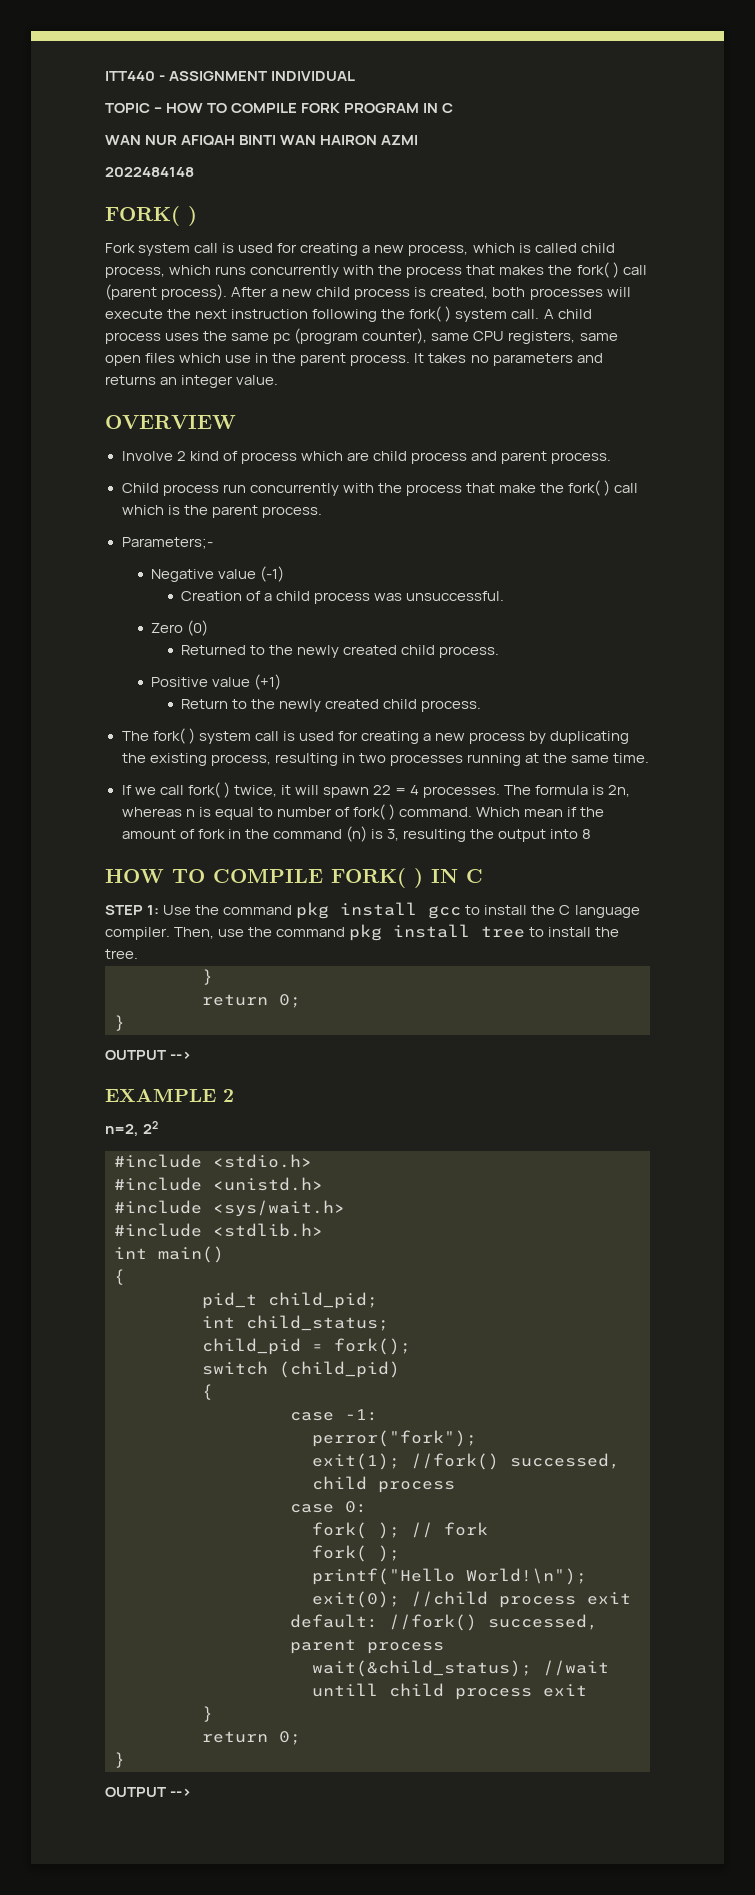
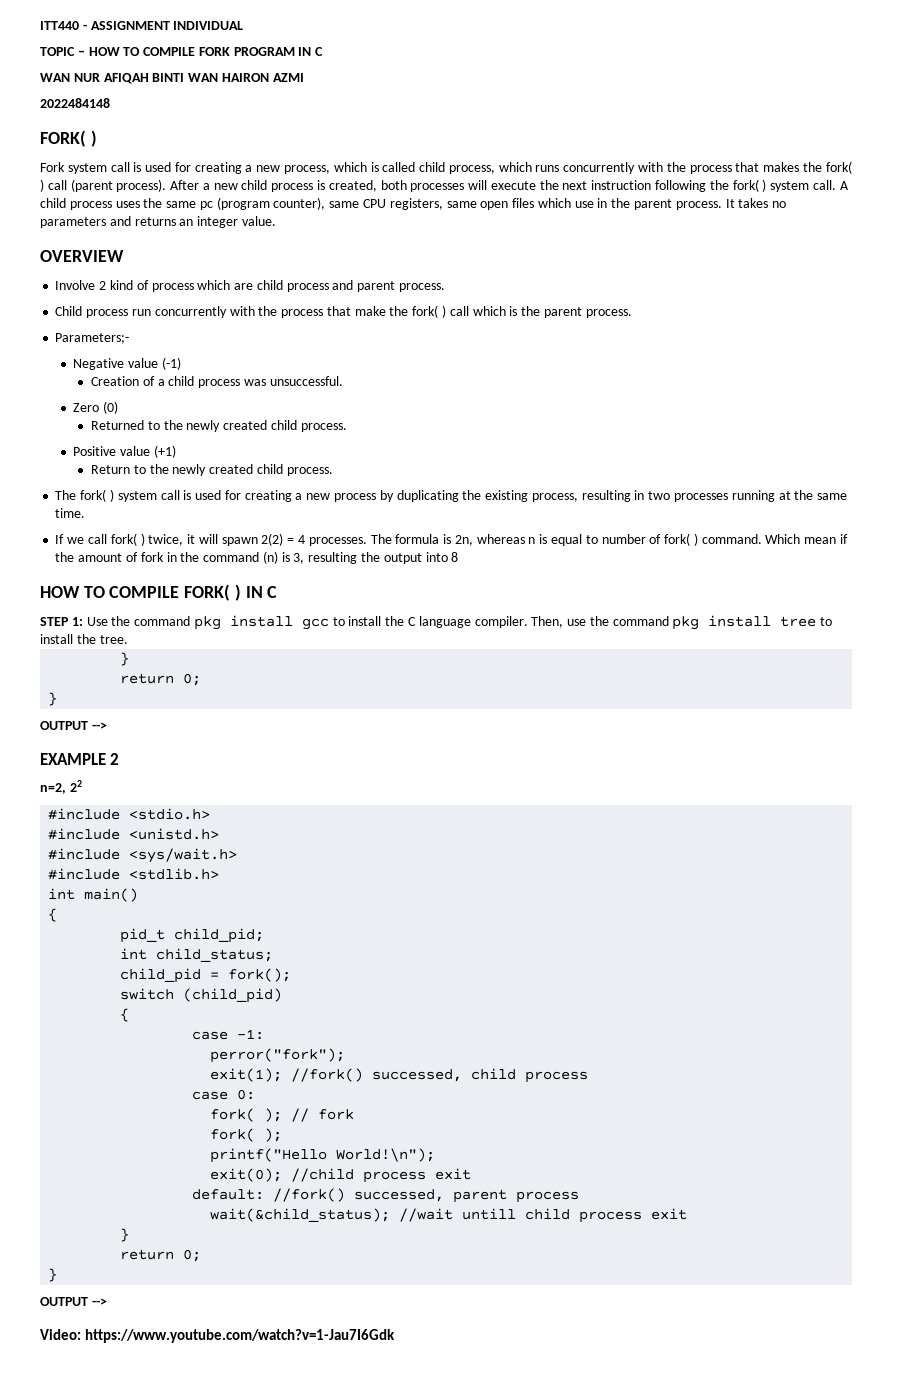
[372,785,391,795] 22 -> [261,533,284,546] 2(2)
(193, 1792) none -> [40,1329,396,1343] // Video: https://www.youtube.com/watch?v=1-Jau7I6Gdk

